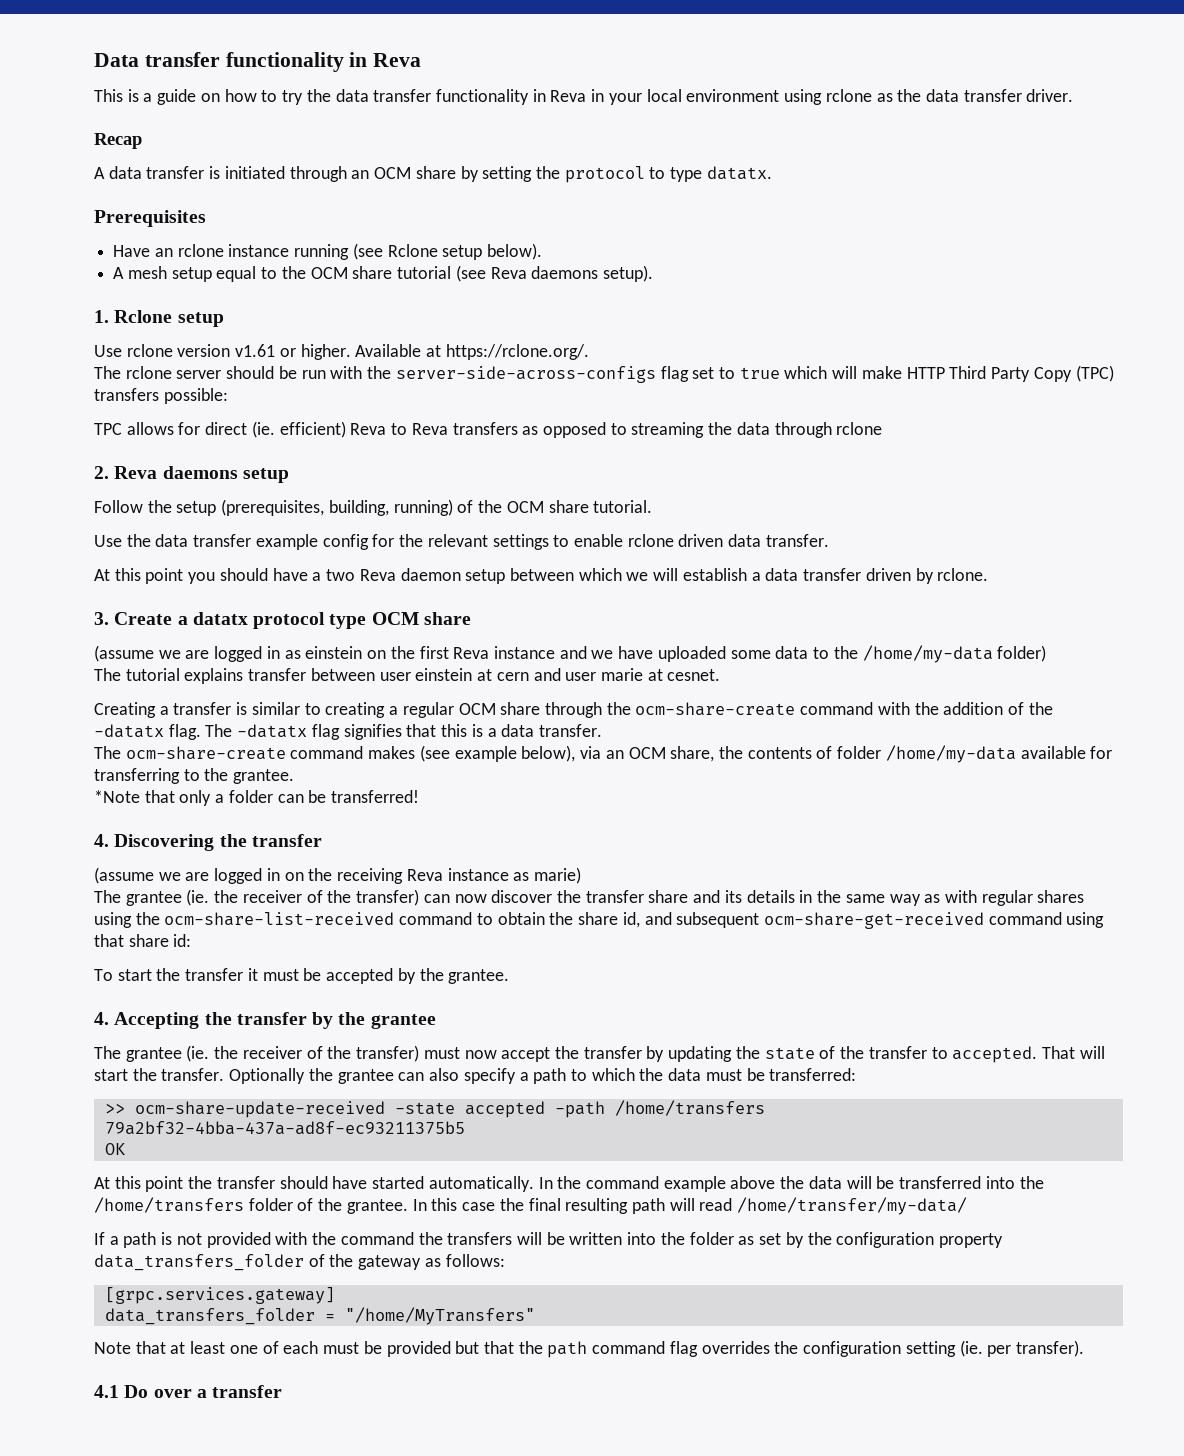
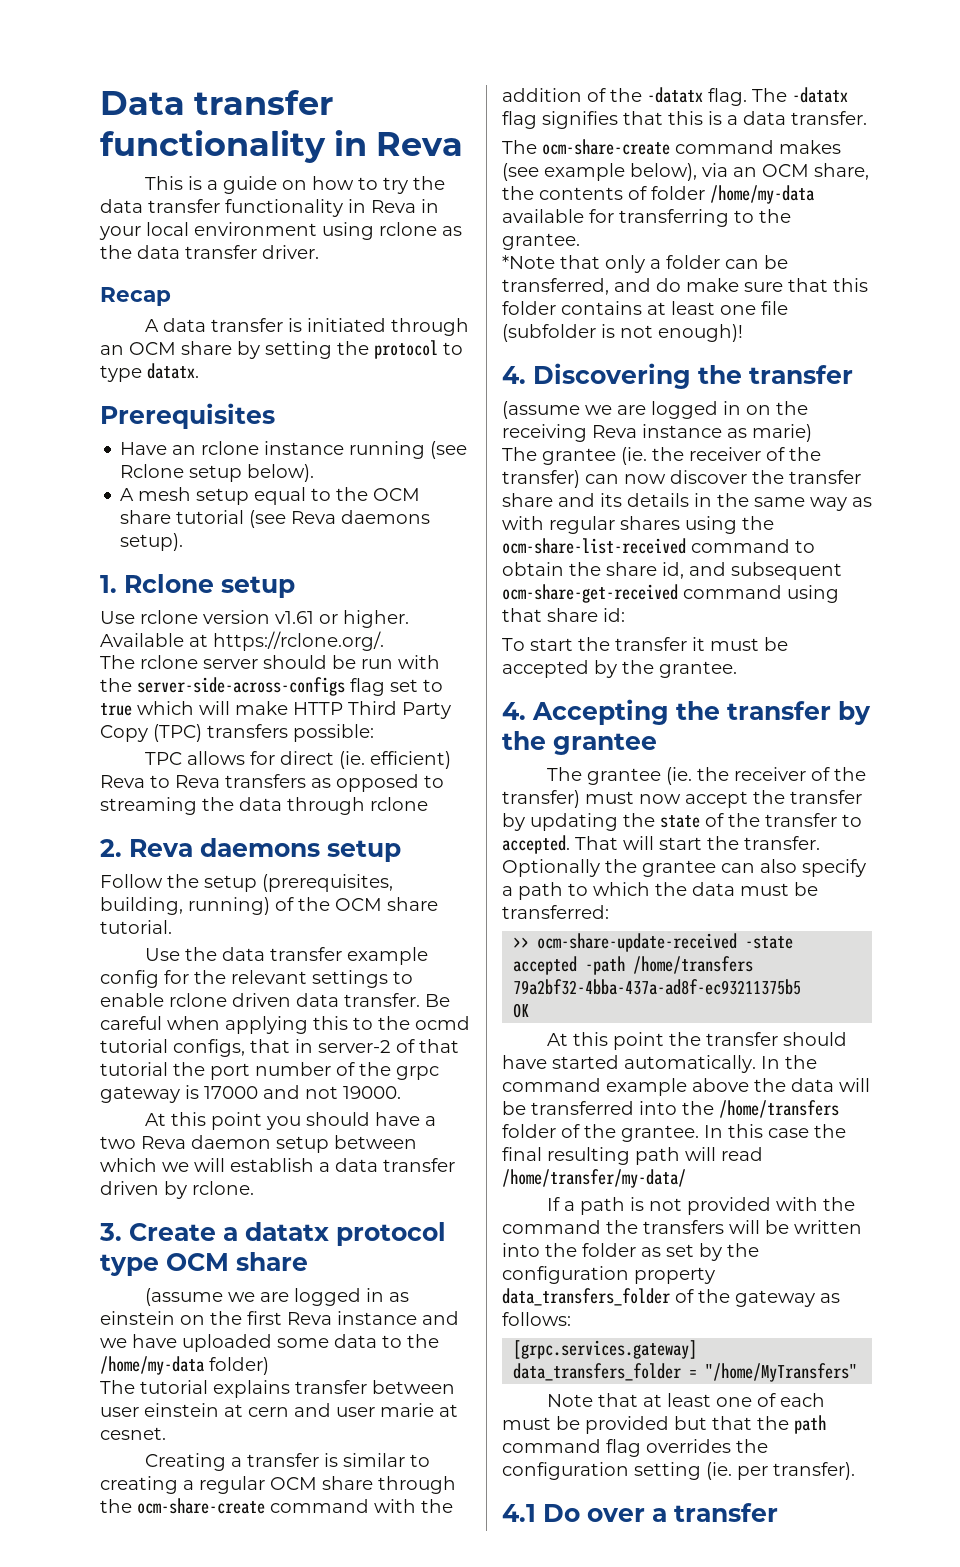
(829, 540) none -> [425,994,450,1007] [100,1016,470,1034] [100,1039,459,1057] [100,1062,439,1080] [100,1085,401,1103] Be careful when applying this to the ocmd tutorial configs, that in server-2 of that tutorial the port number of the grpc gateway is 17000 and not 19000.
[331,790,420,803] transferred! -> [502,278,868,295] [502,301,788,315] [502,324,743,342] transferred, and do make sure that this folder contains at least one file (subfolder is not enough)!

